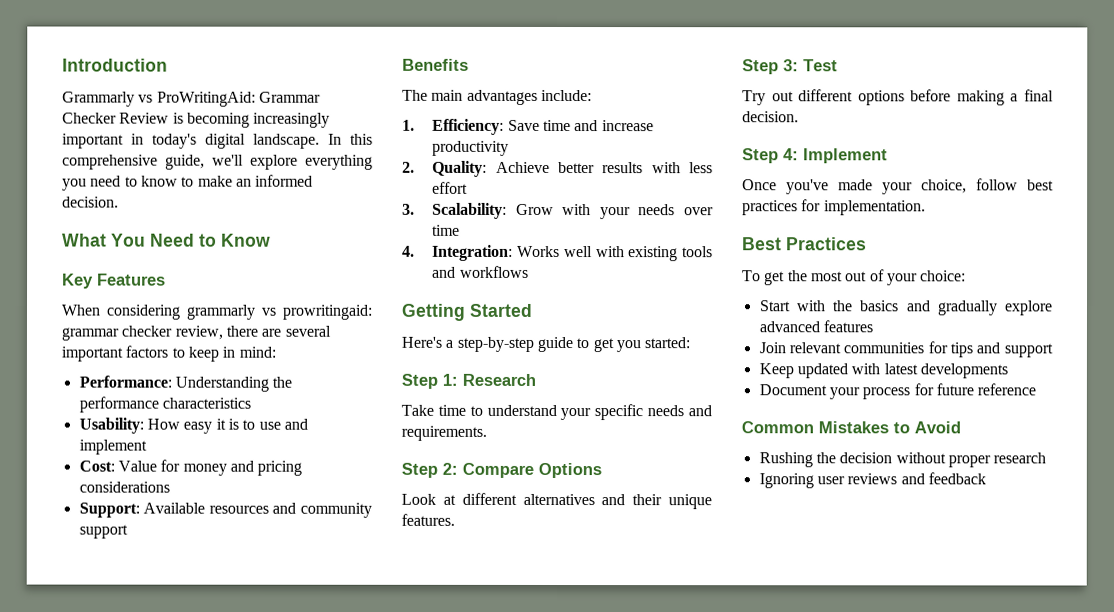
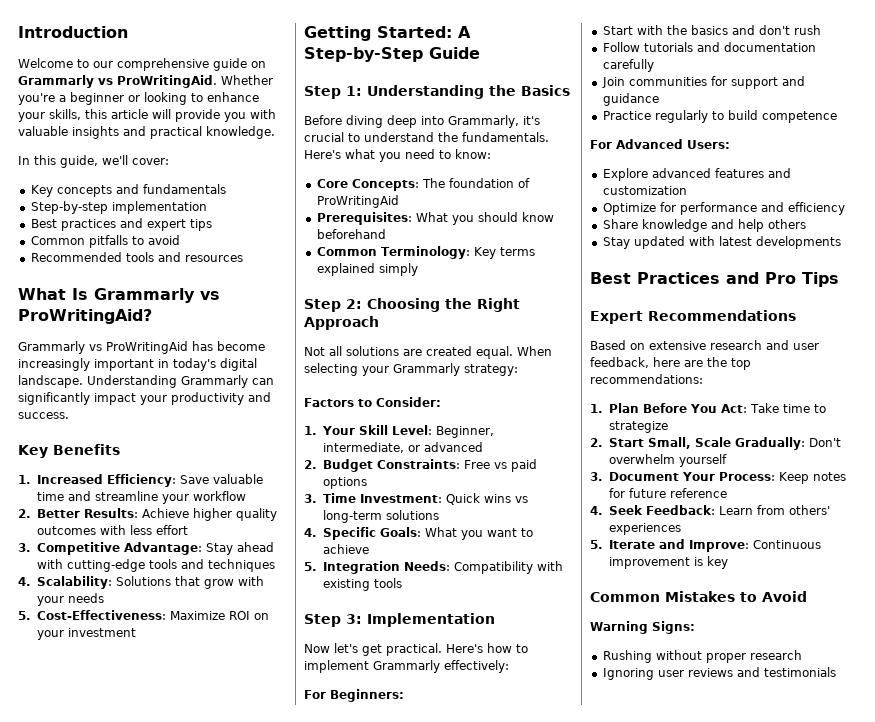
[62,91,321,107] [62,112,250,128] Grammarly vs ProWritingAid: Grammar Checker Review is becoming -> [18,58,266,71] [18,75,273,88] [18,92,259,105] [18,109,276,122] [18,126,275,139] [18,155,169,168] [30,184,226,197] [30,201,207,214] [30,218,212,231] [30,235,180,248] [30,252,243,262] [18,288,220,303] [18,309,152,324] [18,341,265,354] Welcome to our comprehensive guide on Grammarly vs ProWritingAid. Whether you're a beginner or looking to enhance your skills, this article will provide you with valuable insights and practical knowledge. // In this guide, we'll cover: // Key concepts and fundamentals // Step-by-step implementation // Best practices and expert tips // Common pitfalls to avoid // Recommended tools and resources // What Is Grammarly vs ProWritingAid? // Grammarly vs ProWritingAid has become
[328,133,373,145] [62,154,373,170] [62,174,314,191] [62,196,119,208] [62,233,271,247] [62,273,166,289] [61,304,373,320] [61,325,331,341] [61,345,276,362] [78,375,293,392] [78,396,251,413] [78,417,308,434] [78,439,147,455] [78,459,303,476] [78,481,170,493] [78,502,372,518] [78,524,128,539] [402,58,469,71] [402,89,592,105] [402,118,654,135] [432,140,510,156] [402,160,713,177] [432,181,469,194] [402,202,714,220] [432,224,461,236] [402,244,713,262] [432,265,529,278] [401,303,533,321] [401,336,691,353] [401,373,536,389] [401,404,712,421] [401,425,487,441] [401,462,602,479] [401,492,712,510] [401,513,455,526] [742,59,838,75] [742,89,1054,106] [742,111,799,123] [742,148,888,164] [742,178,1054,195] [742,199,926,216] [742,237,867,251] [742,269,967,286] In this comprehensive guide, we'll explore everything you need to know to make an informed decision. // What You Need to Know // Key Features // When considering grammarly vs prowritingaid: grammar checker review, there are several important factors to keep in mind: // Performance: Understanding the performance characteristics // Usability: How easy it is to use and implement // Cost: Value for money and pricing considerations // Support: Available resources and community support // Benefits // The main advantages include: // 1. Efficiency: Save time and increase productivity // 2. Quality: Achieve better results with less effort // 3. Scalability: Grow with your needs over time // 4. Integration: Works well with existing tools and workflows // Getting Started // Here's a step-by-step guide to get you started: // Step 1: Research // Take time to understand your specific needs and requirements. // Step 2: Compare Options // Look at different alternatives and their unique features. // Step 3: Test // Try out different options before making a final decision. // Step 4: Implement // Once you've made your choice, follow best practices for implementation. // Best Practices // To get the most out of your choice: -> [87,375,274,388] [18,392,271,405] [18,412,69,419] [18,444,120,458] [18,474,263,487] [36,491,246,504] [18,508,277,521] [36,525,188,535] [18,542,274,555] [36,559,275,572] [18,576,264,589] [36,593,104,606] [18,610,269,620] [36,628,136,640] [304,26,471,41] [304,47,480,62] [304,85,570,99] [304,115,540,128] [304,132,549,142] [304,149,491,162] [316,178,530,191] [316,195,399,208] [316,212,554,225] [316,229,386,239] [316,246,535,259] [316,263,418,276] [304,298,520,312] [304,316,379,330] [304,346,552,359] [304,363,518,376] [304,397,441,407] [304,425,494,438] [322,442,483,453] [304,459,537,472] [322,477,367,489] [304,493,528,505] [322,510,439,523] [304,527,533,540] [322,544,369,554] [304,561,563,574] [322,578,402,591] [304,613,495,627] [304,643,528,656] [304,660,509,673] [304,689,404,702] Understanding Grammarly can significantly impact your productivity and success. // Key Benefits // 1. Increased Efficiency: Save valuable time and streamline your workflow // 2. Better Results: Achieve higher quality outcomes with less effort // 3. Competitive Advantage: Stay ahead with cutting-edge tools and techniques // 4. Scalability: Solutions that grow with your needs // 5. Cost-Effectiveness: Maximize ROI on your investment // Getting Started: A Step-by-Step Guide // Step 1: Understanding the Basics // Before diving deep into Grammarly, it's crucial to understand the fundamentals. Here's what you need to know: // Core Concepts: The foundation of ProWritingAid // Prerequisites: What you should know beforehand // Common Terminology: Key terms explained simply // Step 2: Choosing the Right Approach // Not all solutions are created equal. When selecting your Grammarly strategy: // Factors to Consider: // 1. Your Skill Level: Beginner, intermediate, or advanced // 2. Budget Constraints: Free vs paid options // 3. Time Investment: Quick wins vs long-term solutions // 4. Specific Goals: What you want to achieve // 5. Integration Needs: Compatibility with existing tools // Step 3: Implementation // Now let's get practical. Here's how to implement Grammarly effectively: // For Beginners:
[936,300,1053,316] [758,320,873,333] [758,341,1053,358] [758,363,1008,379] [758,383,1037,400] gradually explore advanced features // Join relevant communities for tips and support // Keep updated with latest developments // Document your process for future reference -> [758,25,821,35] [602,42,816,52] [602,59,654,72] [601,76,805,89] [602,93,659,106] [602,110,837,123] [590,139,730,149] [602,168,791,181] [602,186,687,195] [602,202,845,215] [602,219,806,232] [602,236,841,249] [590,272,839,287] [590,310,796,324] [590,340,819,350] [590,357,751,370] [590,374,703,384] [590,403,826,413] [608,421,668,433] [590,437,841,450] [608,454,727,467] [590,472,846,484] [608,488,727,498] [590,505,830,515] [608,523,681,535] [590,539,821,552] [608,556,728,569] don't rush // Follow tutorials and documentation carefully // Join communities for support and guidance // Practice regularly to build competence // For Advanced Users: // Explore advanced features and customization // Optimize for performance and efficiency // Share knowledge and help others // Stay updated with latest developments // Best Practices and Pro Tips // Expert Recommendations // Based on extensive research and user feedback, here are the top recommendations: // 1. Plan Before You Act: Take time to strategize // 2. Start Small, Scale Gradually: Don't overwhelm yourself // 3. Document Your Process: Keep notes for future reference // 4. Seek Feedback: Learn from others' experiences // 5. Iterate and Improve: Continuous improvement is key
(961, 427) none -> [590,621,695,634] // Warning Signs:
[815,452,893,464] the decision -> (652, 656) none
[927,472,986,485] feedback -> [763,667,836,677] testimonials

